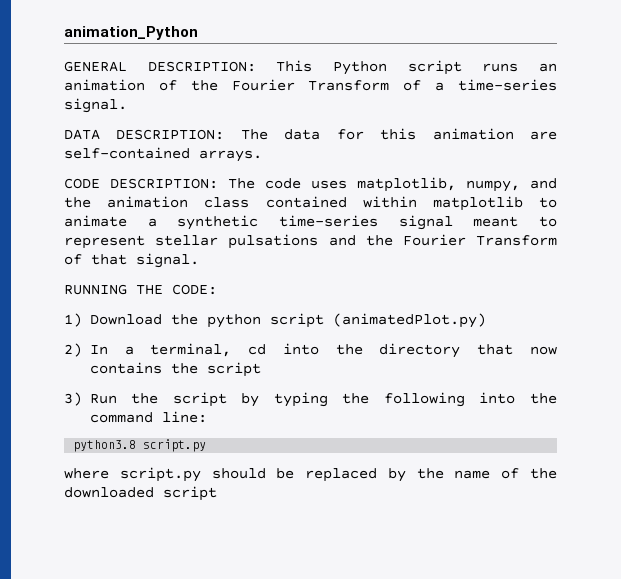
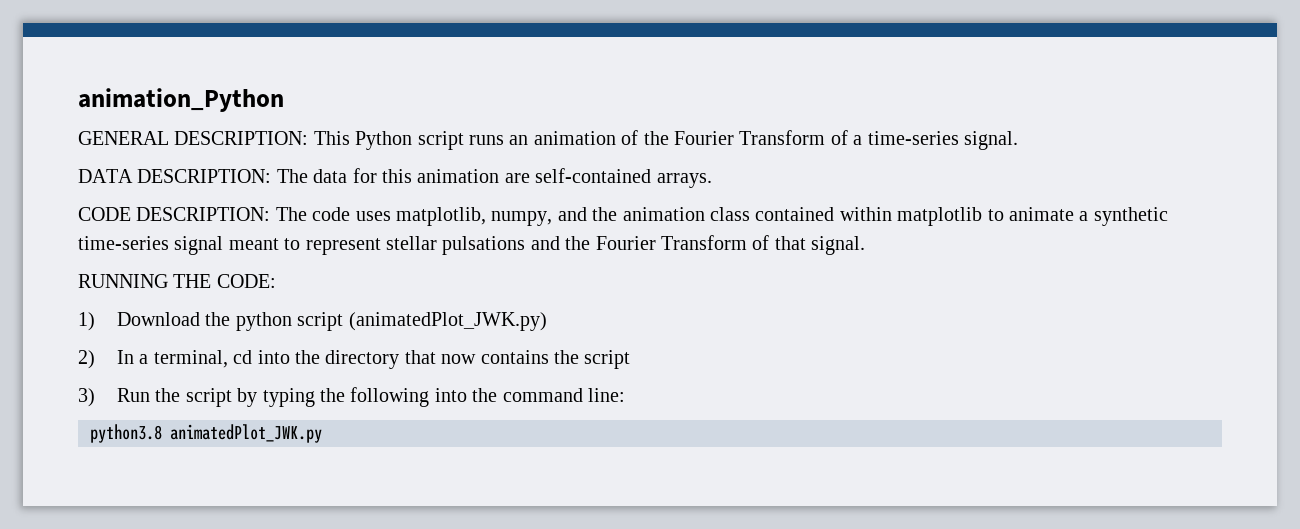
[332,313,486,328] (animatedPlot.py) -> [348,312,547,331] (animatedPlot_JWK.py)
[143,439,207,452] [64,467,557,482] [64,486,217,501] script.py // where script.py should be replaced by the name of the downloaded script -> [170,424,322,443] animatedPlot_JWK.py

